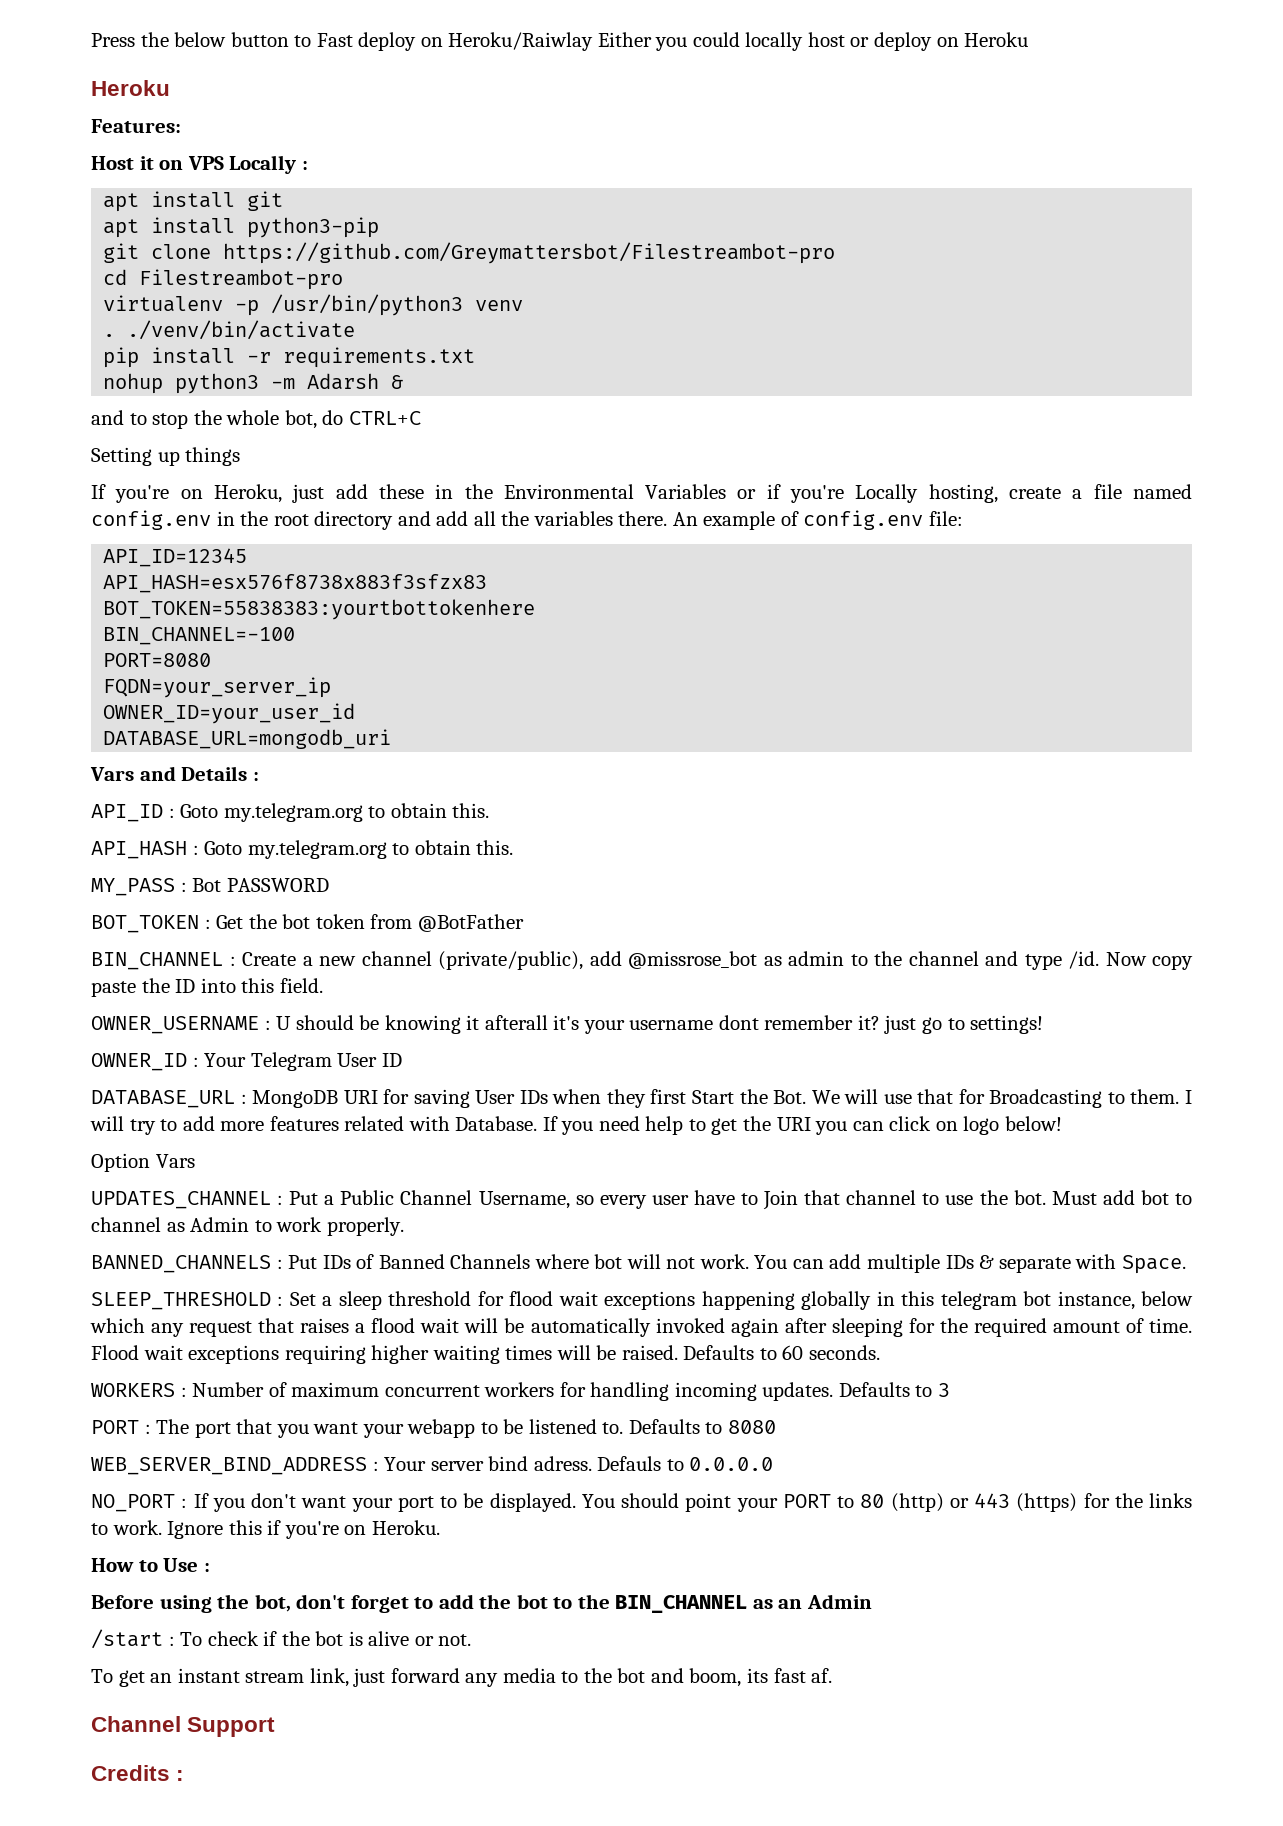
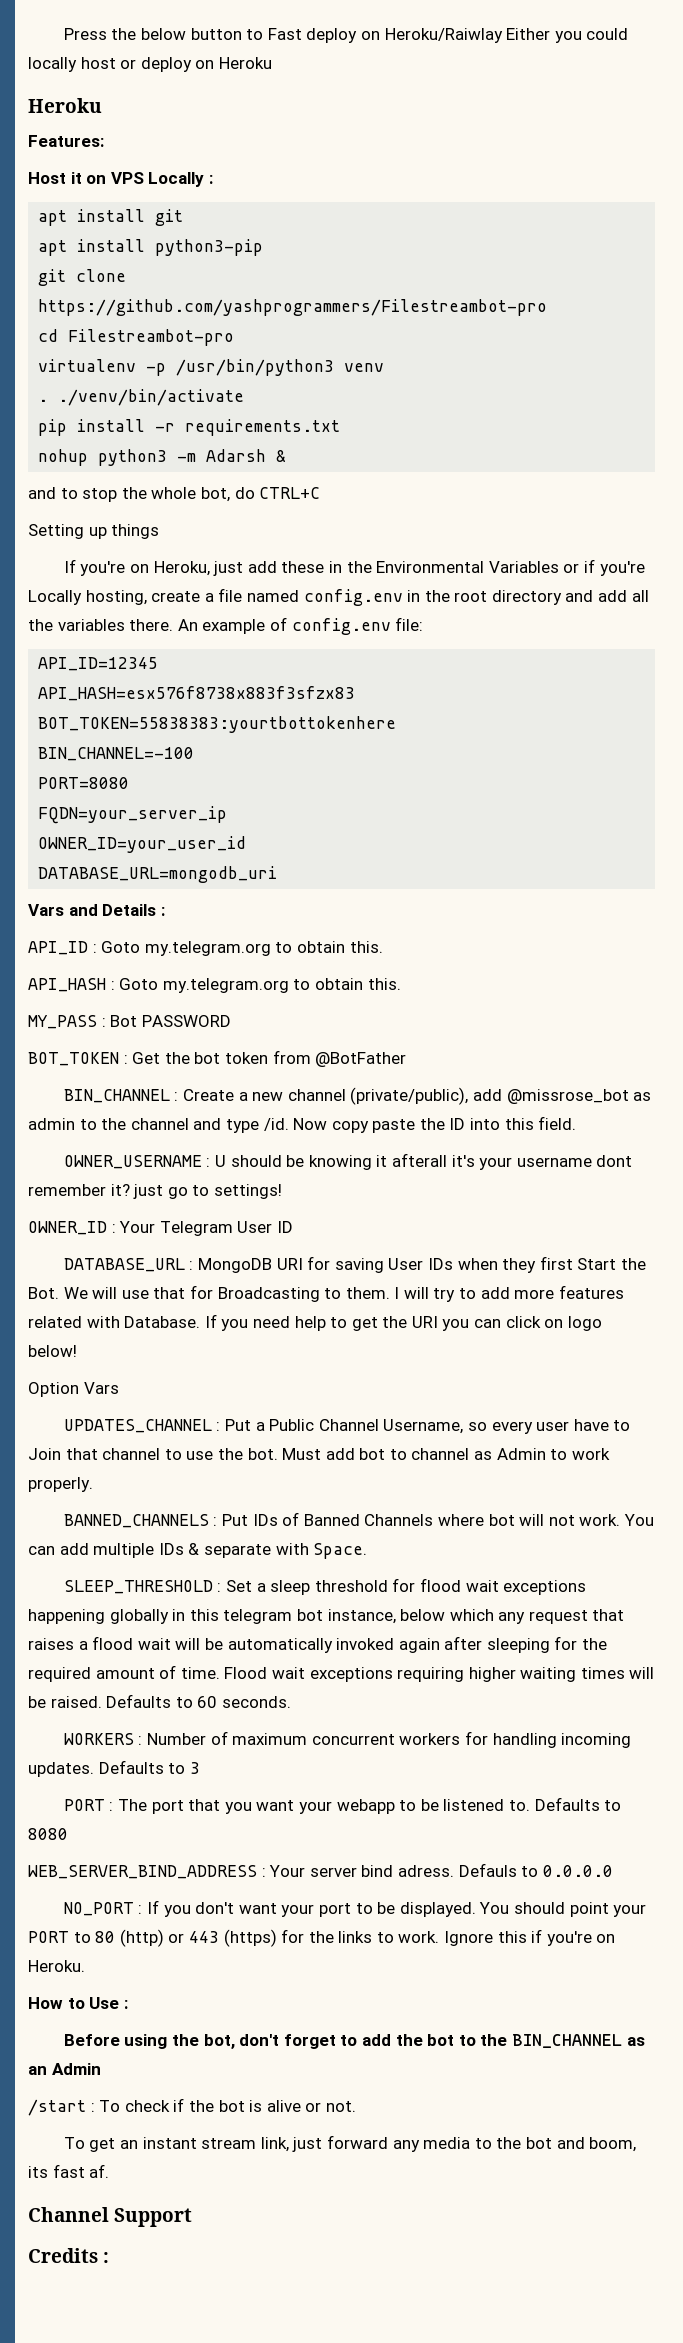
[223,242,836,264] https://github.com/Greymattersbot/Filestreambot-pro -> [38,299,548,316] https://github.com/yashprogrammers/Filestreambot-pro

